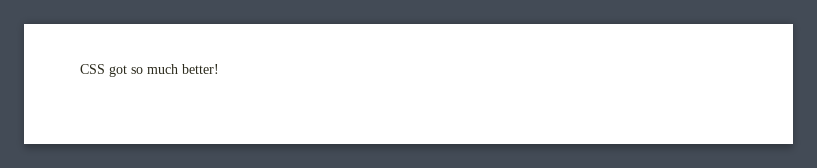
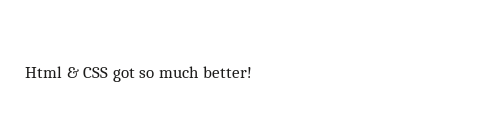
(80, 69) none -> [25,66,79,78] Html &

